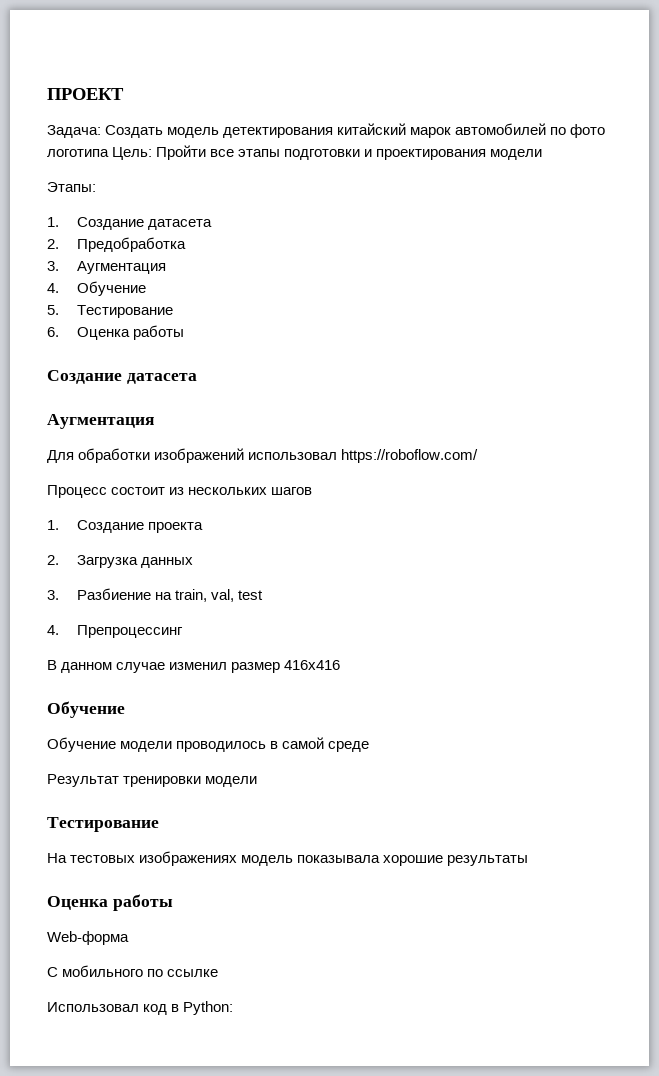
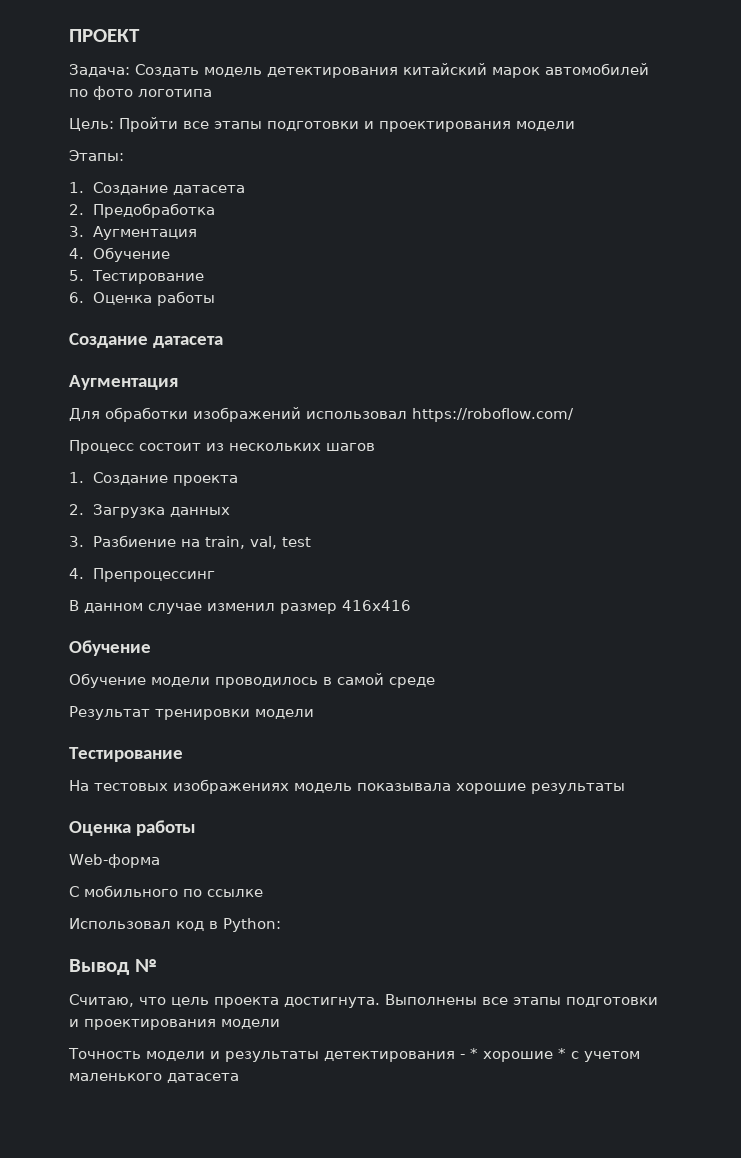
(109, 153) none -> (212, 93) //
(234, 1008) none -> [69,959,157,975] [69,994,658,1008] [69,1019,280,1030] [68,1048,640,1062] [69,1073,239,1083] // Вывод № // Считаю, что цель проекта достигнута. Выполнены все этапы подготовки и проектирования модели // Точность модели и результаты детектирования - * хорошие * с учетом маленького датасета

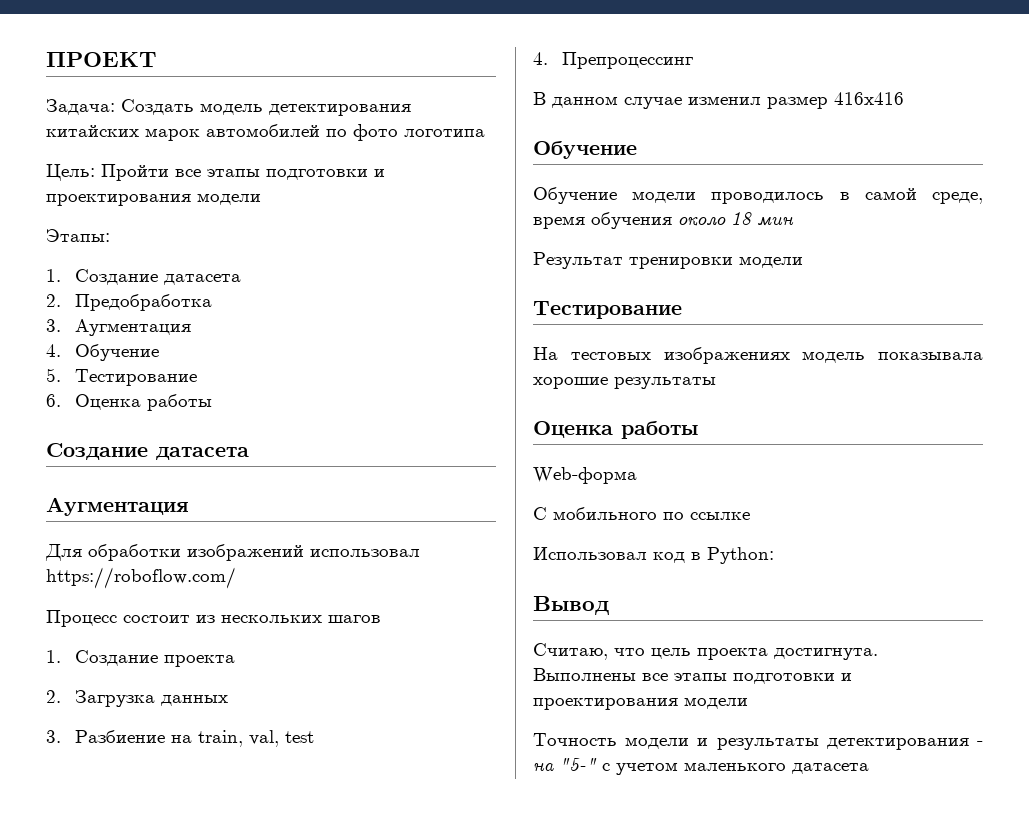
[403,63,487,75] китайский -> [46,125,139,137] китайских
[389,677,435,688] среде -> [932,192,983,204] [533,212,794,229] среде, время обучения около 18 мин
[134,959,157,972] № -> (609, 605) none
[470,1048,566,1062] * хорошие * -> [533,758,597,771] на "5-"

